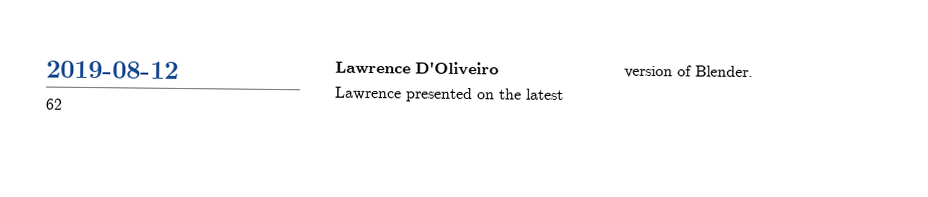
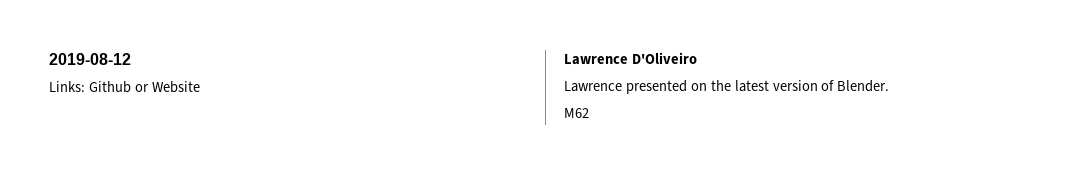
[45,98,62,110] 62 -> [49,81,200,93] Links: Github or Website
(753, 71) none -> [564,108,589,118] // M62

